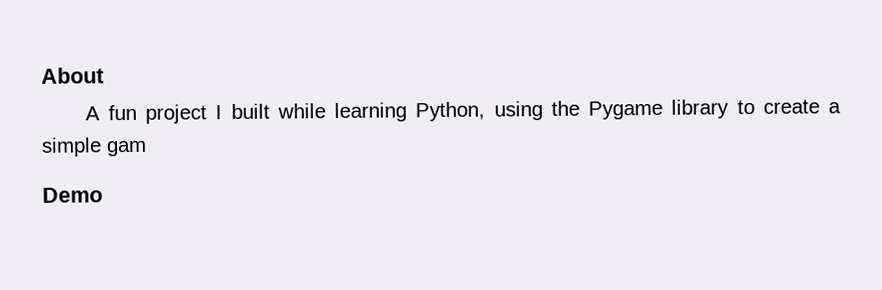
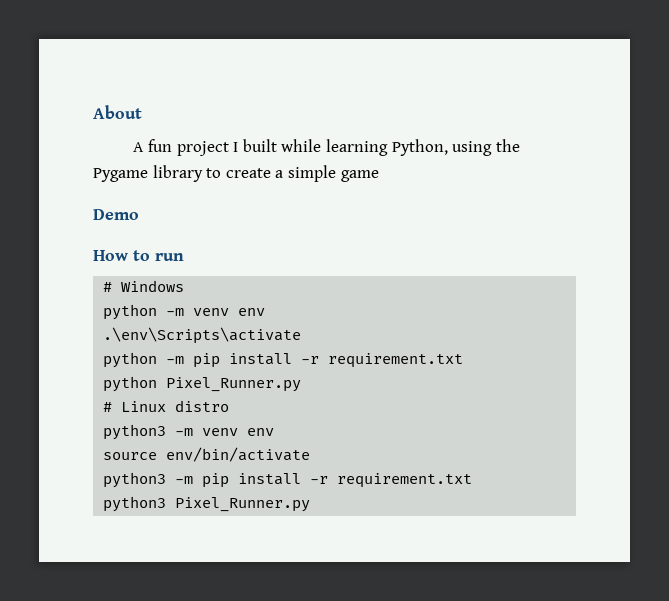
[106,140,147,157] gam -> [340,170,379,182] game
(103, 195) none -> [93,250,184,261] [103,280,185,292] [103,304,266,320] [103,327,302,344] [103,352,464,368] [103,376,302,392] [103,400,230,412] [103,424,275,440] [103,447,311,462] [103,472,473,488] [103,496,311,512] // How to run // # Windows // python -m venv env // .\env\Scripts\activate // python -m pip install -r requirement.txt // python Pixel_Runner.py // # Linux distro // python3 -m venv env // source env/bin/activate // python3 -m pip install -r requirement.txt // python3 Pixel_Runner.py

